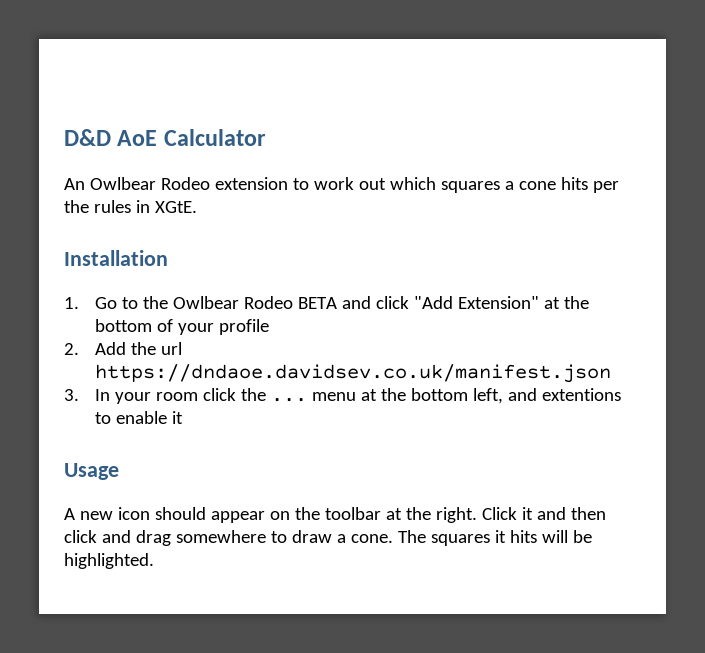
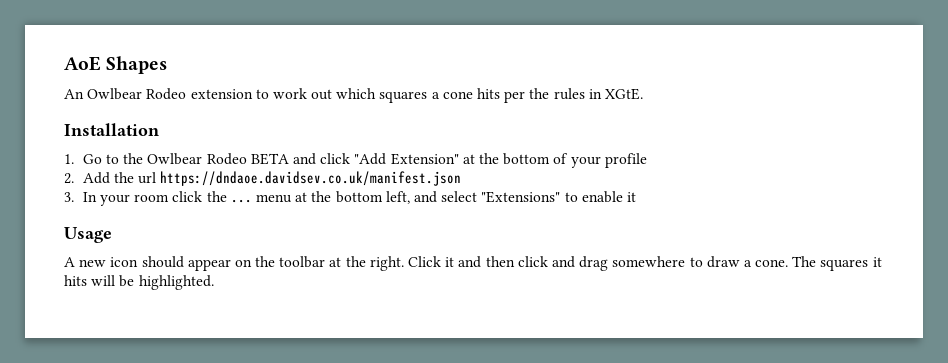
[64,129,266,146] D&D AoE Calculator -> [64,56,168,74] AoE Shapes
[542,388,622,401] extentions -> [441,191,561,203] select "Extensions"

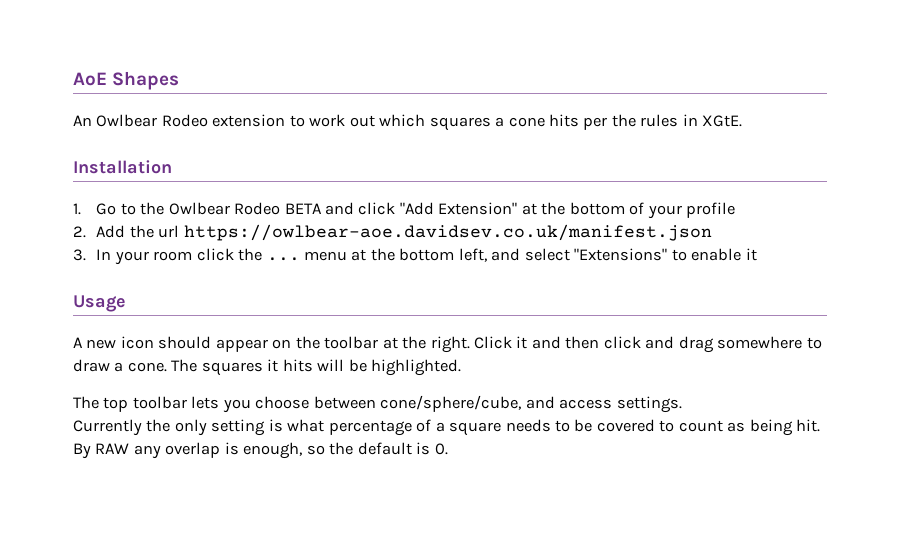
[160,171,462,186] https://dndaoe.davidsev.co.uk/manifest.json -> [183,224,712,241] https://owlbear-aoe.davidsev.co.uk/manifest.json
(214, 282) none -> [73,395,682,413] [73,419,821,436] [73,442,448,459] // The top toolbar lets you choose between cone/sphere/cube, and access settings. // Currently the only setting is what percentage of a square needs to be covered to count as being hit. By RAW any overlap is enough, so the default is 0.

